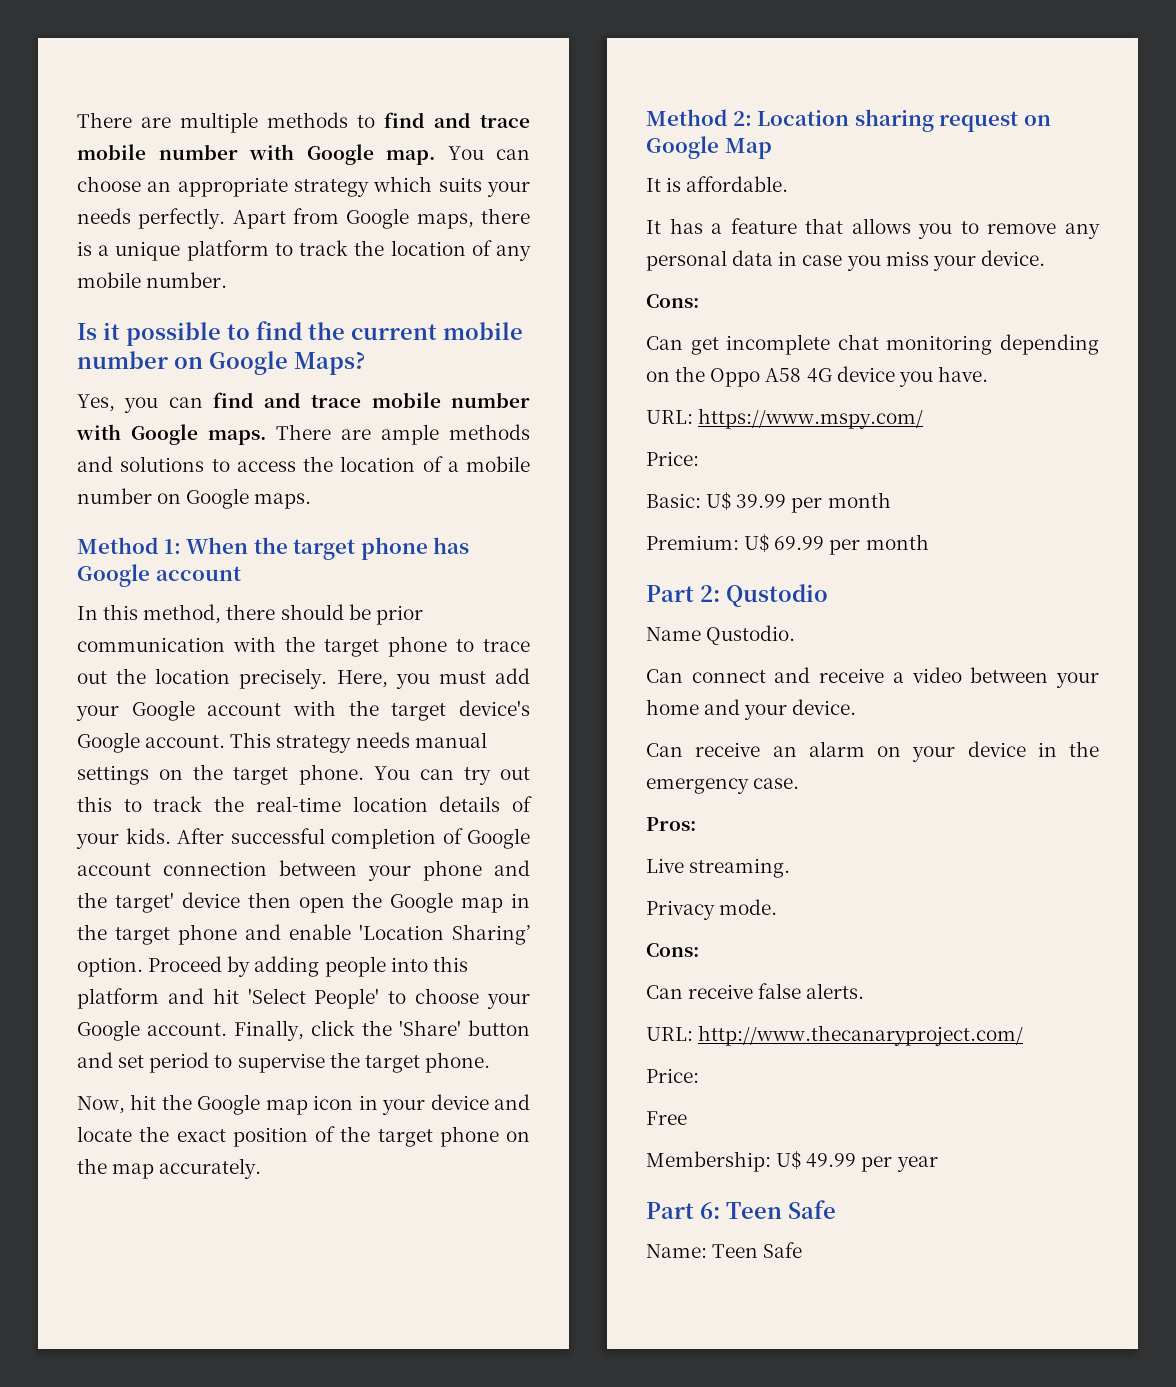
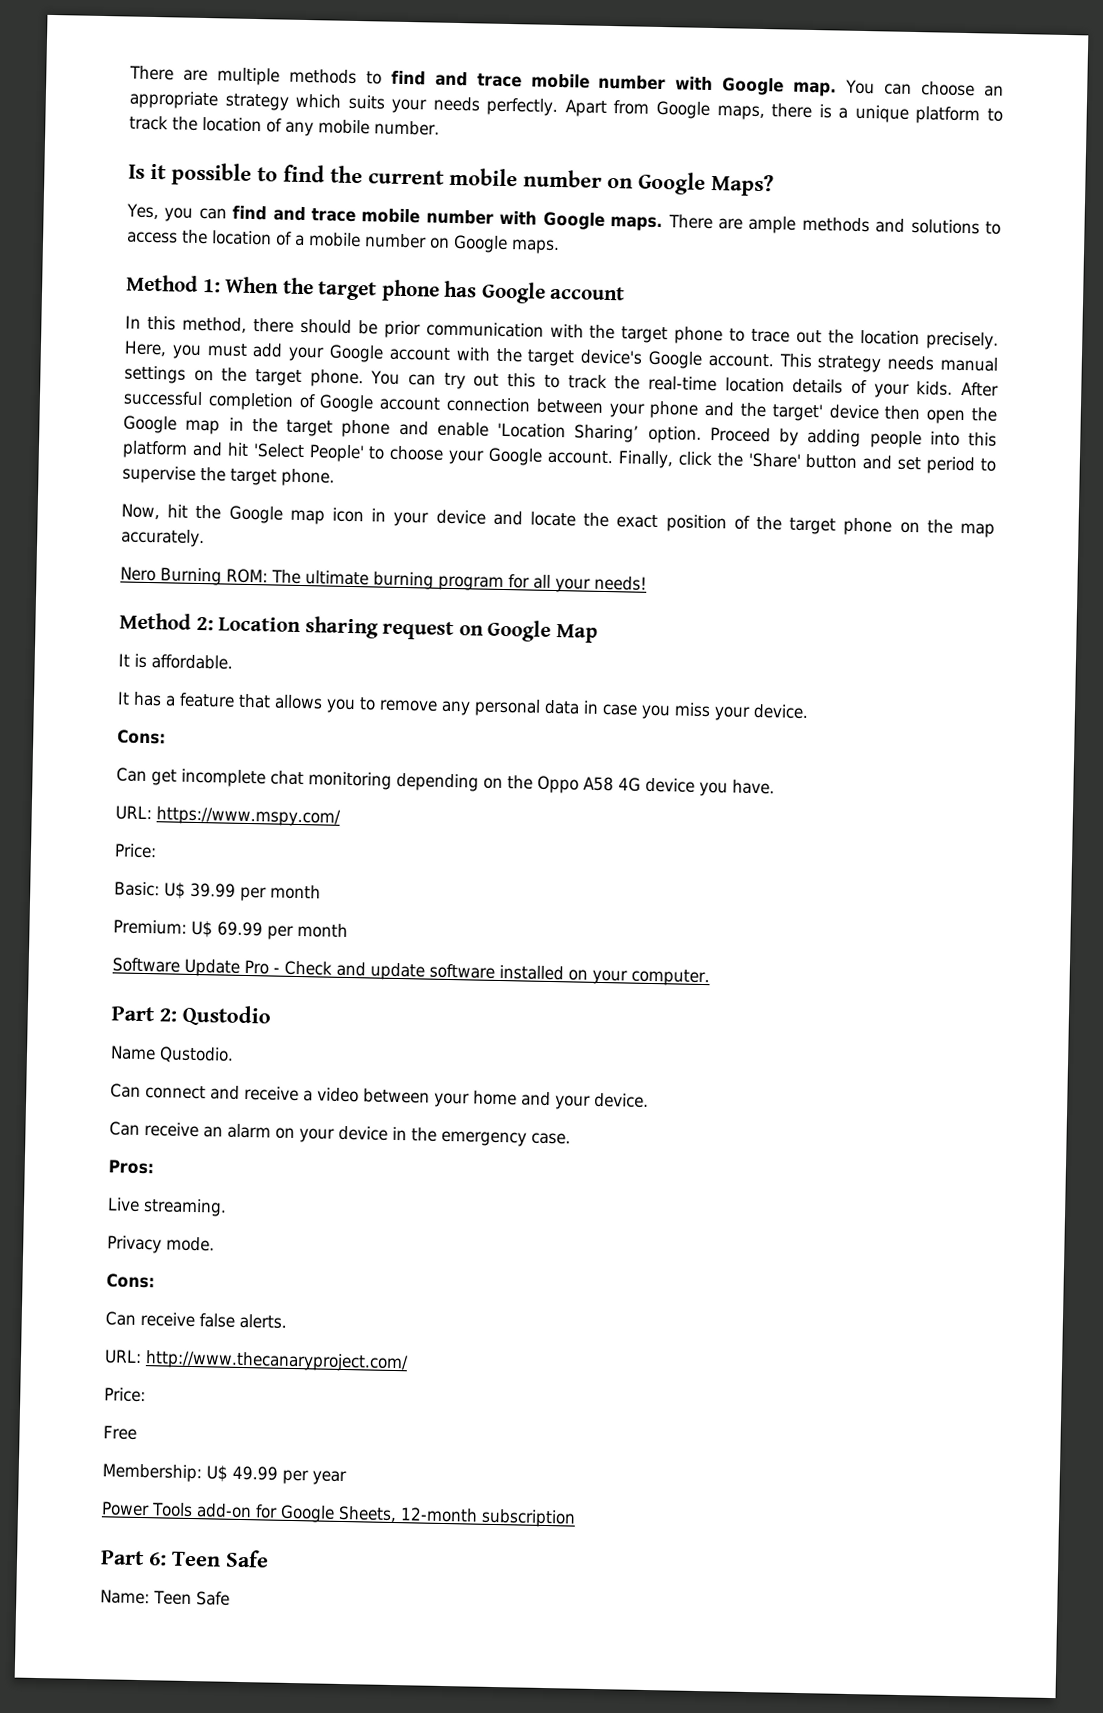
(262, 1168) none -> [120,566,647,593] // Nero Burning ROM: The ultimate burning program for all your needs!
(929, 542) none -> [112,957,710,987] // Software Update Pro - Check and update software installed on your computer.
(938, 1164) none -> [101,1501,576,1528] // Power Tools add-on for Google Sheets, 12-month subscription

